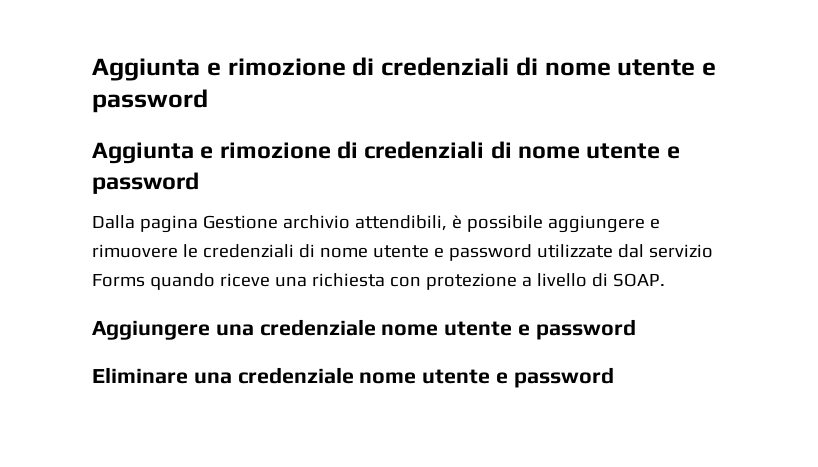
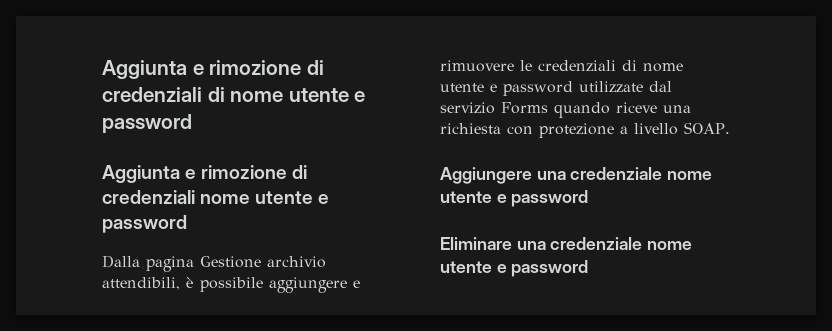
[490,141,512,159] di -> (195, 197) none
[591,273,608,287] di -> (678, 129) none

